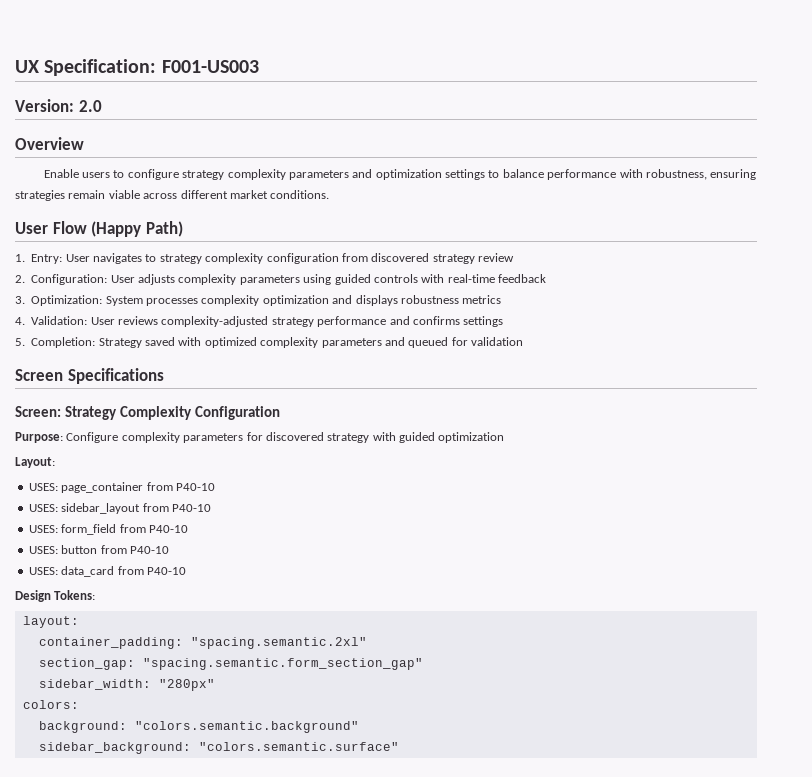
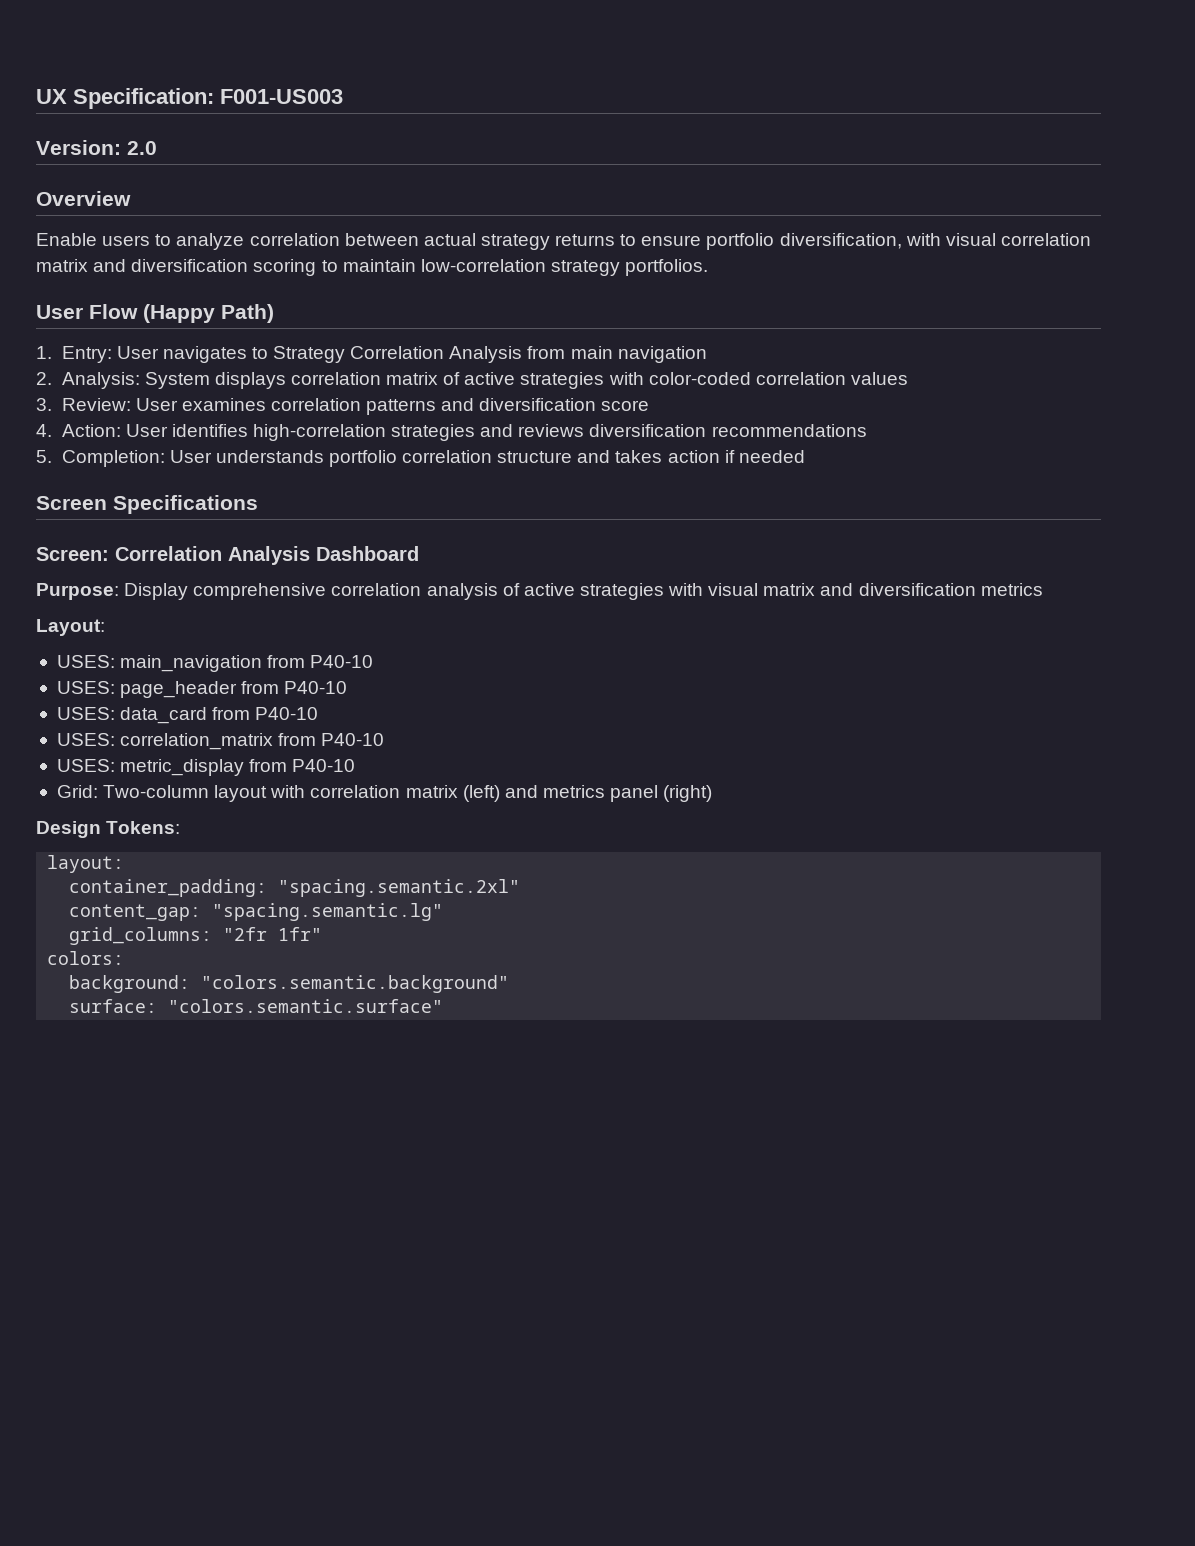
[127,169,757,180] [15,190,330,201] configure strategy complexity parameters and optimization settings to balance performance with robustness, ensuring strategies remain viable across different market conditions. -> [176,233,1091,250] [36,259,709,276] analyze correlation between actual strategy returns to ensure portfolio diversification, with visual correlation matrix and diversification scoring to maintain low-correlation strategy portfolios.
[159,253,514,264] [15,274,546,285] [15,295,502,306] [15,316,504,327] [15,337,523,348] [15,368,164,384] [15,406,280,420] [15,432,505,443] strategy complexity configuration from discovered strategy review // 2. Configuration: User adjusts complexity parameters using guided controls with real-time feedback // 3. Optimization: System processes complexity optimization and displays robustness metrics // 4. Validation: User reviews complexity-adjusted strategy performance and confirms settings // 5. Completion: Strategy saved with optimized complexity parameters and queued for validation // Screen Specifications // Screen: Strategy Complexity Configuration // Purpose: Configure complexity parameters for discovered strategy with guided optimization -> [273,346,707,363] [36,372,908,389] [36,398,650,415] [36,424,867,441] [36,450,805,467] [36,495,258,514] [36,546,419,565] [36,583,1043,600] Strategy Correlation Analysis from main navigation // 2. Analysis: System displays correlation matrix of active strategies with color-coded correlation values // 3. Review: User examines correlation patterns and diversification score // 4. Action: User identifies high-correlation strategies and reviews diversification recommendations // 5. Completion: User understands portfolio correlation structure and takes action if needed // Screen Specifications // Screen: Correlation Analysis Dashboard // Purpose: Display comprehensive correlation analysis of active strategies with visual matrix and diversification metrics
[61,482,215,493] [28,503,211,514] [28,524,188,535] [28,545,98,554] page_container from P40-10 // USES: sidebar_layout from P40-10 // USES: form_field from P40-10 // USES: button -> [120,655,374,672] [56,681,238,698] main_navigation from P40-10 // USES: page_header
(186, 571) none -> [56,733,385,750] [56,759,356,776] [56,785,713,802] // USES: correlation_matrix from P40-10 // USES: metric_display from P40-10 // Grid: Two-column layout with correlation matrix (left) and metrics panel (right)
[38,658,423,670] [38,679,215,691] section_gap: "spacing.semantic.form_section_gap" // sidebar_width: "280px" -> [69,903,444,921] [69,927,323,945] content_gap: "spacing.semantic.lg" // grid_columns: "2fr 1fr"
[38,742,191,754] sidebar_background: -> [69,999,158,1013] surface:

